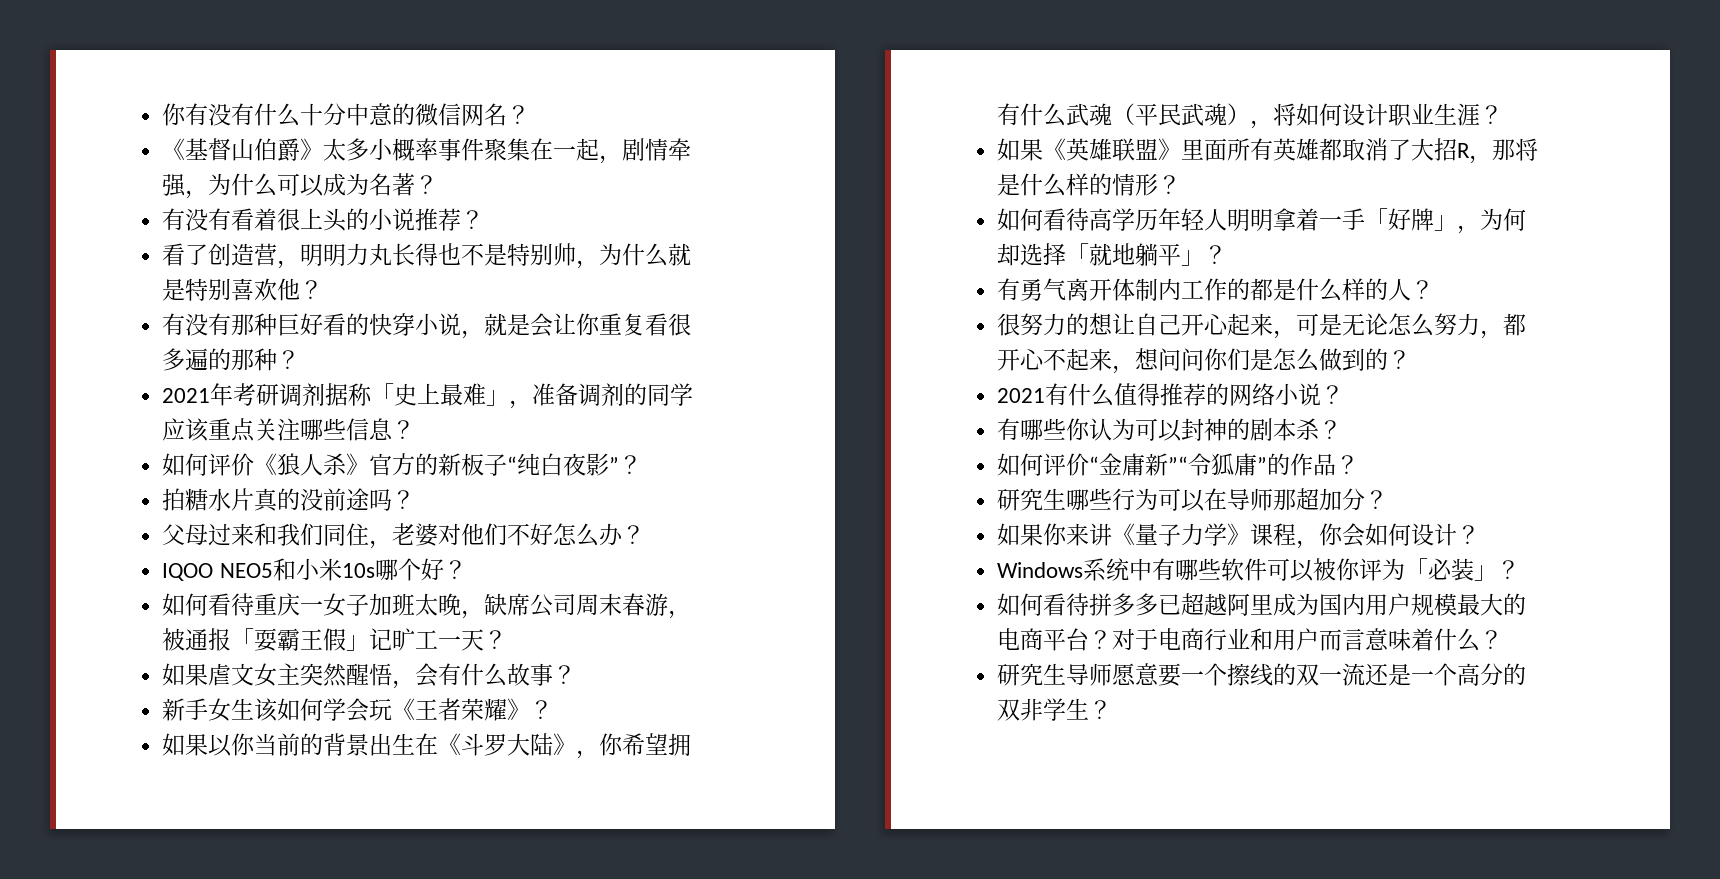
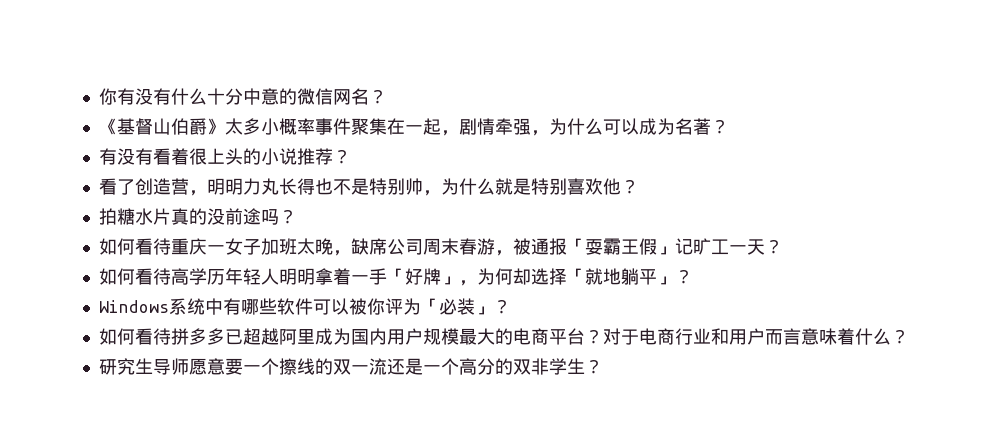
[162,313,692,339] [162,348,301,371] [162,383,694,409] [162,418,416,442] [162,453,643,476] // 有没有那种巨好看的快穿小说，就是会让你重复看很多遍的那种？ // 2021年考研调剂据称「史上最难」，准备调剂的同学应该重点关注哪些信息？ // 如何评价《狼人杀》官方的新板子“纯白夜影”？ -> (639, 186) none
[162,523,646,549] [162,558,467,581] // 父母过来和我们同住，老婆对他们不好怎么办？ // IQOO NEO5和小米10s哪个好？ -> (297, 216) none
[162,663,577,689] [162,698,554,722] [162,733,692,759] [997,103,1504,129] [997,138,1539,164] [997,173,1182,197] // 如果虐文女主突然醒悟，会有什么故事？ // 新手女生该如何学会玩《王者荣耀》？ // 如果以你当前的背景出生在《斗罗大陆》，你希望拥有什么武魂（平民武魂），将如何设计职业生涯？ // 如果《英雄联盟》里面所有英雄都取消了大招R，那将是什么样的情形？ -> (783, 246) none
[997,278,1435,302] [997,313,1527,339] [997,348,1412,374] [997,383,1345,407] [997,418,1343,442] [997,453,1360,476] [997,488,1389,512] [997,523,1481,549] // 有勇气离开体制内工作的都是什么样的人？ // 很努力的想让自己开心起来，可是无论怎么努力，都开心不起来，想问问你们是怎么做到的？ // 2021有什么值得推荐的网络小说？ // 有哪些你认为可以封神的剧本杀？ // 如何评价“金庸新”“令狐庸”的作品？ // 研究生哪些行为可以在导师那超加分？ // 如果你来讲《量子力学》课程，你会如何设计？ -> (693, 276) none

